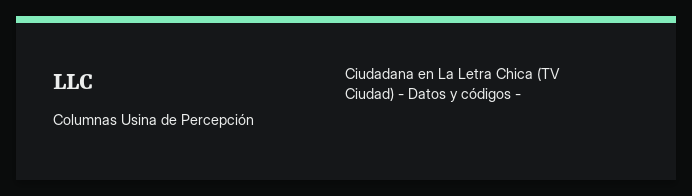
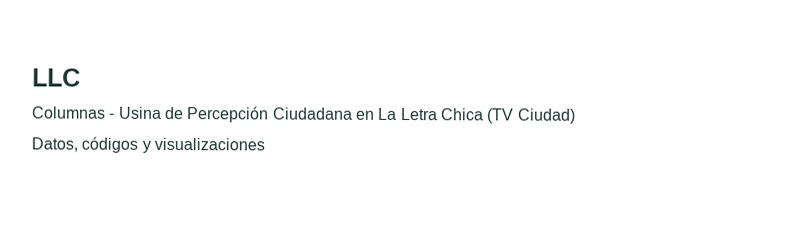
(117, 119) none -> [108,113,116,119] -
[398,88,521,102] - Datos y códigos - -> [31,136,265,153] // Datos, códigos y visualizaciones

